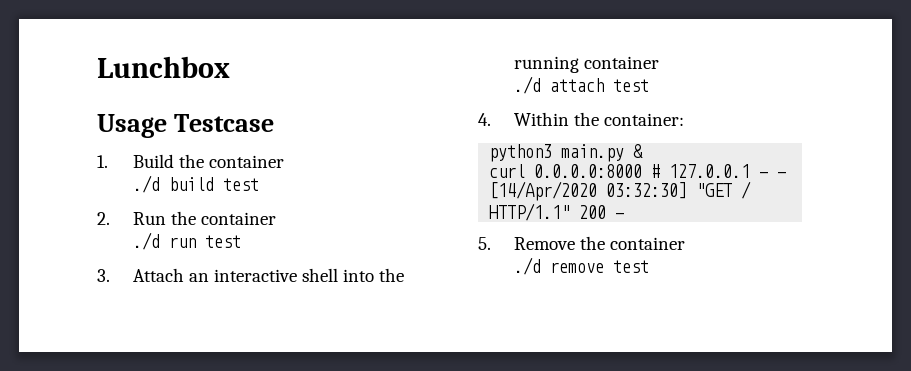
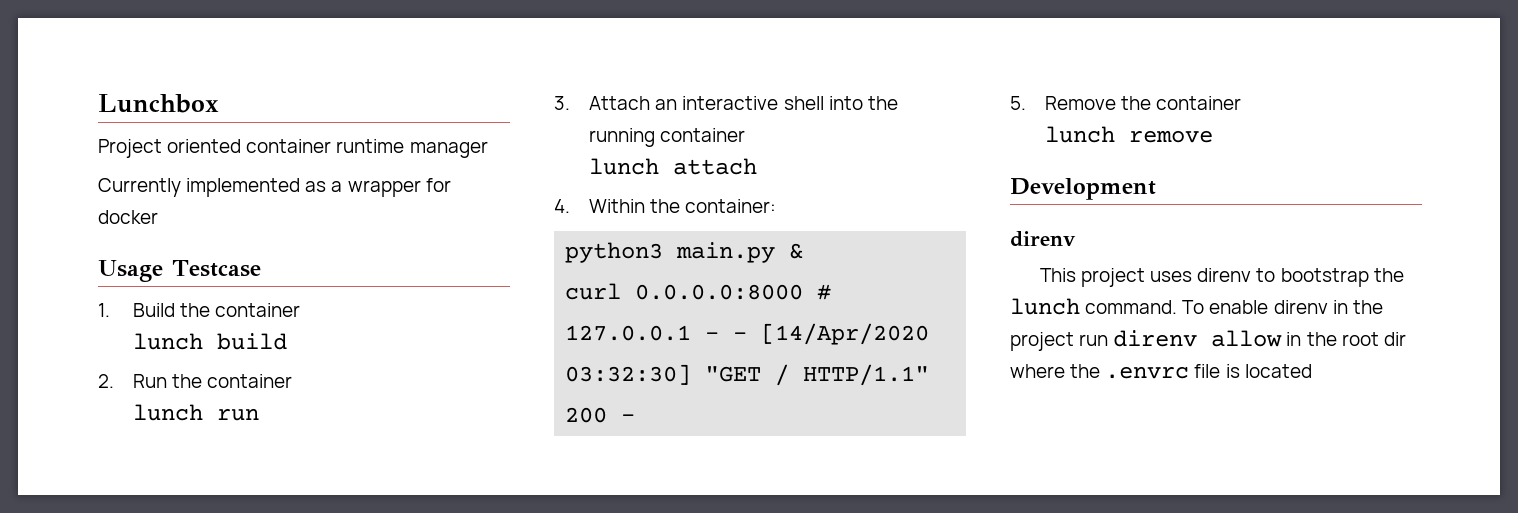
(230, 67) none -> [98,139,488,158] [98,178,451,197] [98,210,158,224] // Project oriented container runtime manager // Currently implemented as a wrapper for docker
[132,175,160,193] ./d -> [133,333,204,350] lunch
[222,178,259,191] test -> (288, 341) none
[132,232,241,250] ./d run test -> [133,404,260,421] lunch run
[513,76,541,94] ./d -> [589,158,660,175] lunch
[612,79,649,92] test -> (758, 166) none
[513,257,541,275] ./d -> [1045,126,1116,143] lunch
[612,260,649,273] test -> [1010,178,1156,200] [1010,231,1076,247] [1039,268,1404,287] [1010,298,1383,315] [1010,330,1406,351] [1010,364,1312,379] // Development // direnv // This project uses direnv to bootstrap the lunch command. To enable direnv in the project run direnv allow in the root dir where the .envrc file is located

